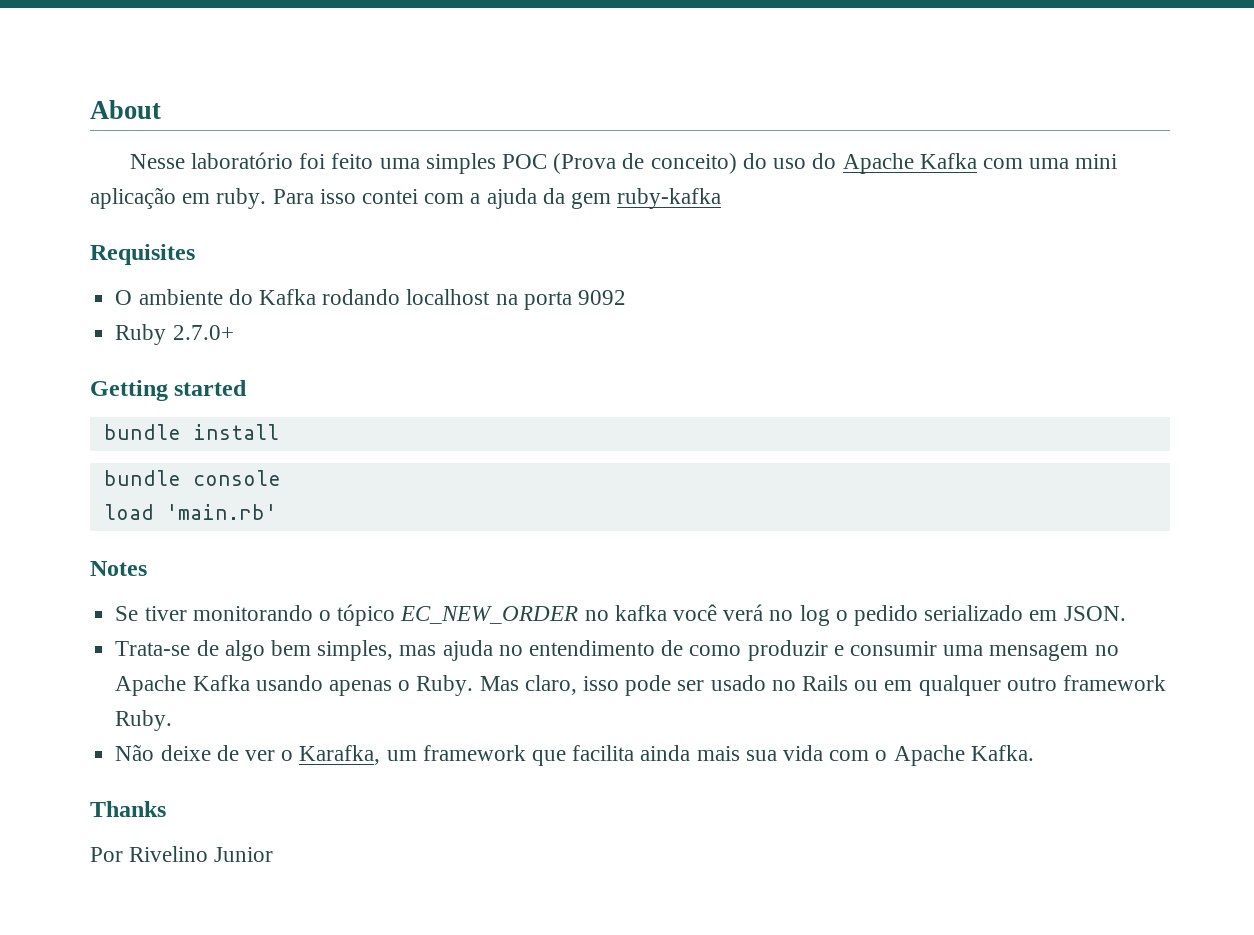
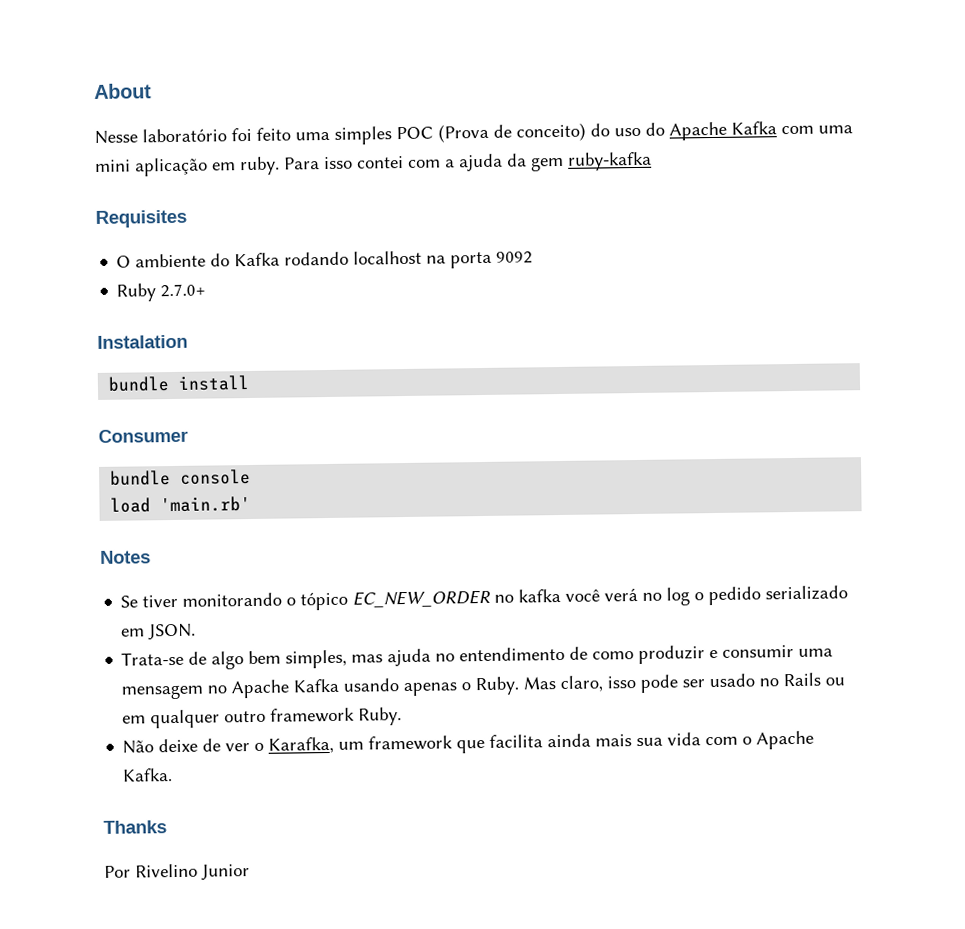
[90,380,248,401] Getting started -> [97,334,188,349] Instalation
(279, 432) none -> [98,428,188,443] // Consumer

